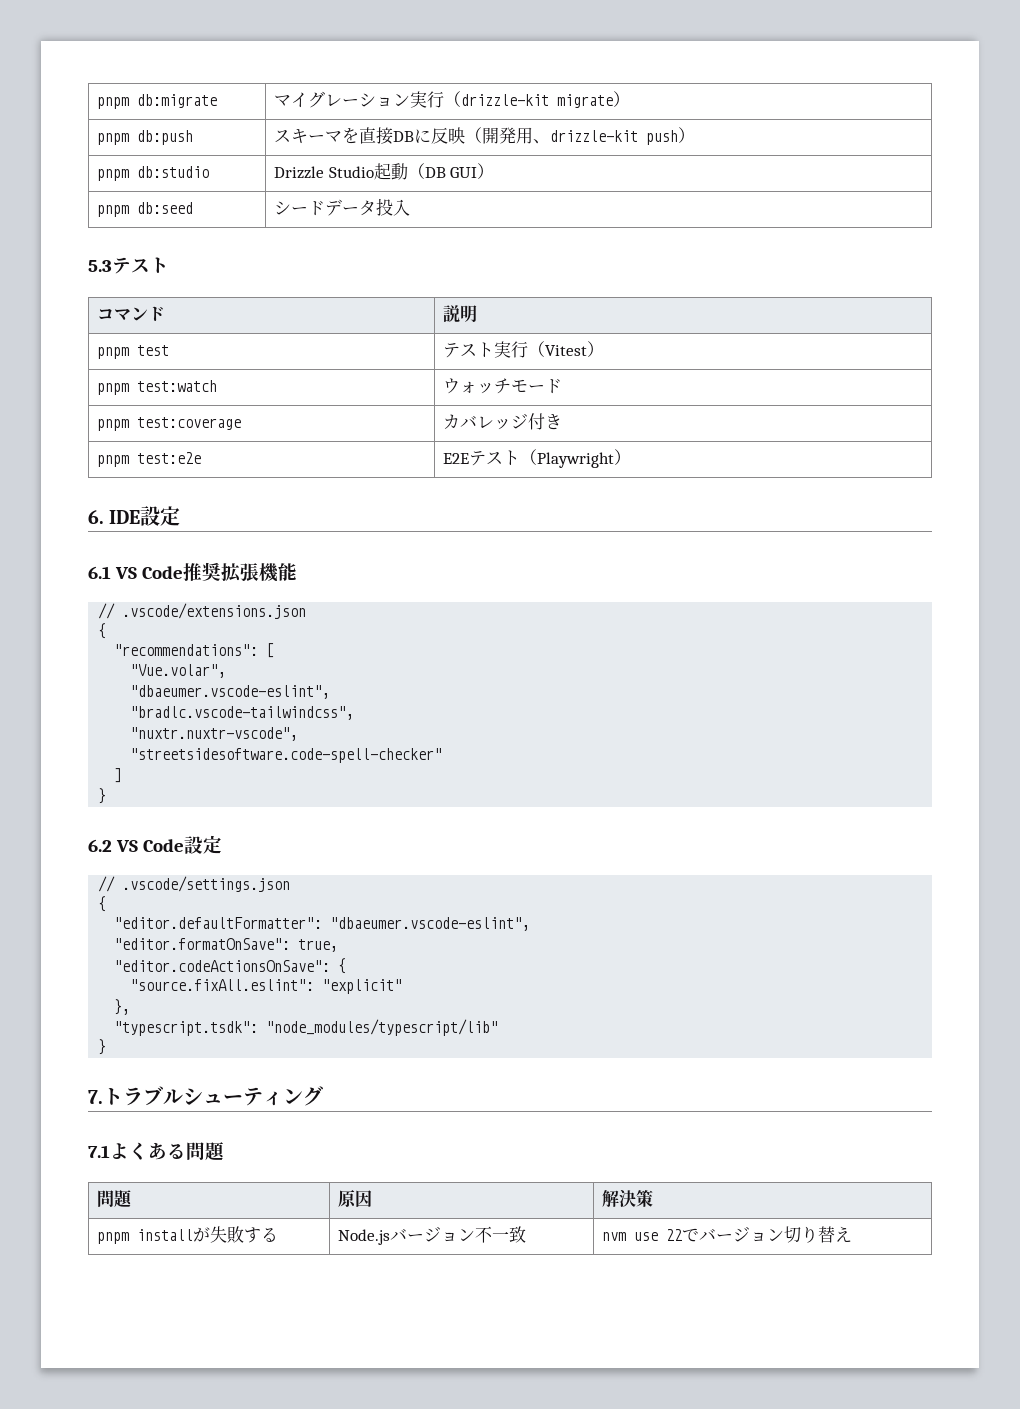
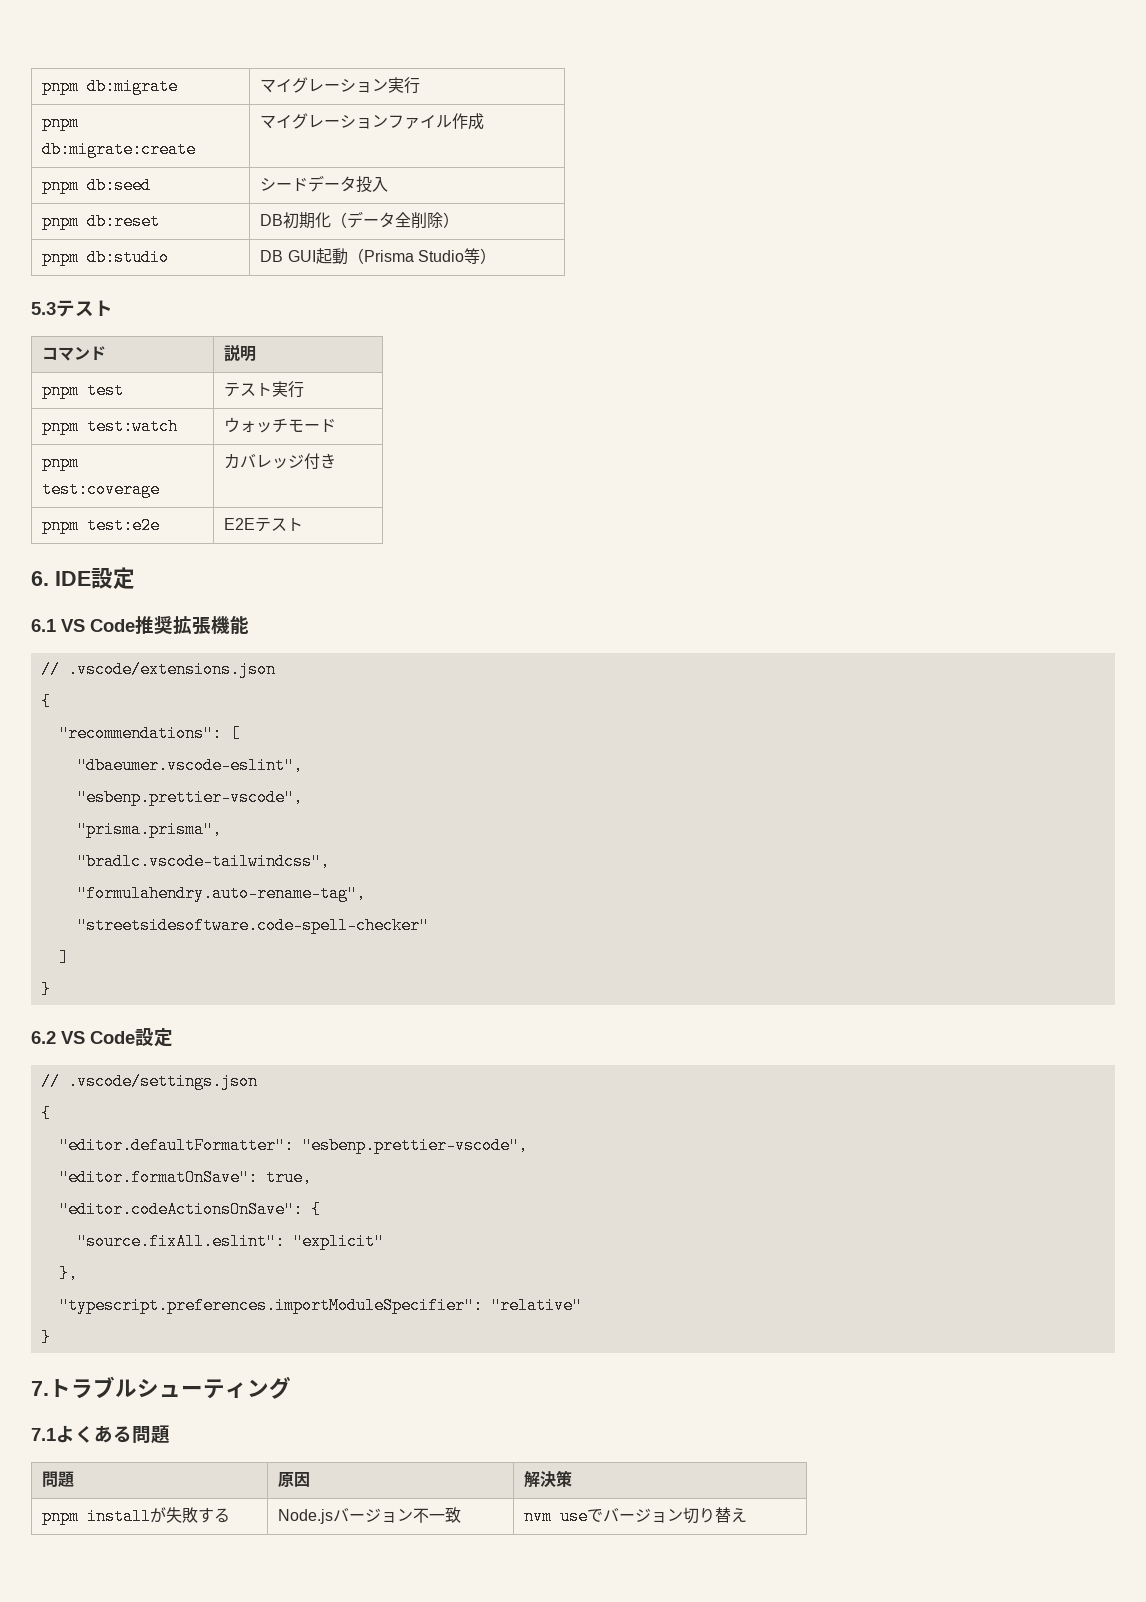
[444,91,631,108] [97,130,194,145] [274,127,696,145] [97,166,210,181] [274,163,495,180] （drizzle-kit migrate） // pnpm db:push | スキーマを直接DBに反映（開発用、drizzle-kit push） // pnpm db:studio | Drizzle Studio起動（DB GUI） -> [42,114,80,131] [42,141,197,158] [260,113,485,130] // pnpm db:migrate:create | マイグレーションファイル作成
(411, 207) none -> [42,213,161,230] [260,211,460,229] [42,249,170,266] [260,248,497,265] // pnpm db:reset | DB初期化（データ全削除） // pnpm db:studio | DB GUI起動（Prisma Studio等）
[528,341,605,357] （Vitest） -> (305, 389) none
[520,449,632,468] （Playwright） -> (304, 524) none
[130,664,227,678] [130,685,331,699] "Vue.volar", // "dbaeumer.vscode-eslint", -> [76,757,303,774] [76,789,303,806] [76,821,222,838] "dbaeumer.vscode-eslint", // "esbenp.prettier-vscode", // "prisma.prisma",
[130,727,299,741] "nuxtr.nuxtr-vscode", -> [76,885,366,902] "formulahendry.auto-rename-tag",
[330,917,531,931] "dbaeumer.vscode-eslint", -> [301,1137,528,1154] "esbenp.prettier-vscode",
[114,1019,499,1036] "typescript.tsdk": "node_modules/typescript/lib" -> [58,1297,582,1314] "typescript.preferences.importModuleSpecifier": "relative"
[666,1229,683,1241] 22 -> (589, 1516) none

